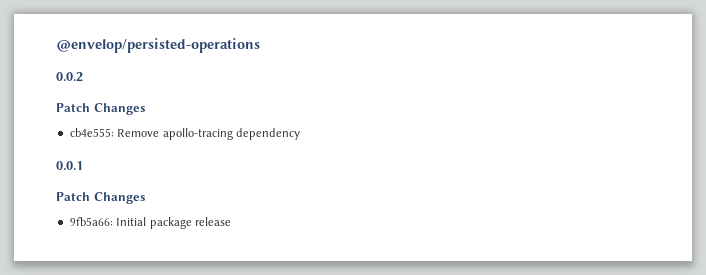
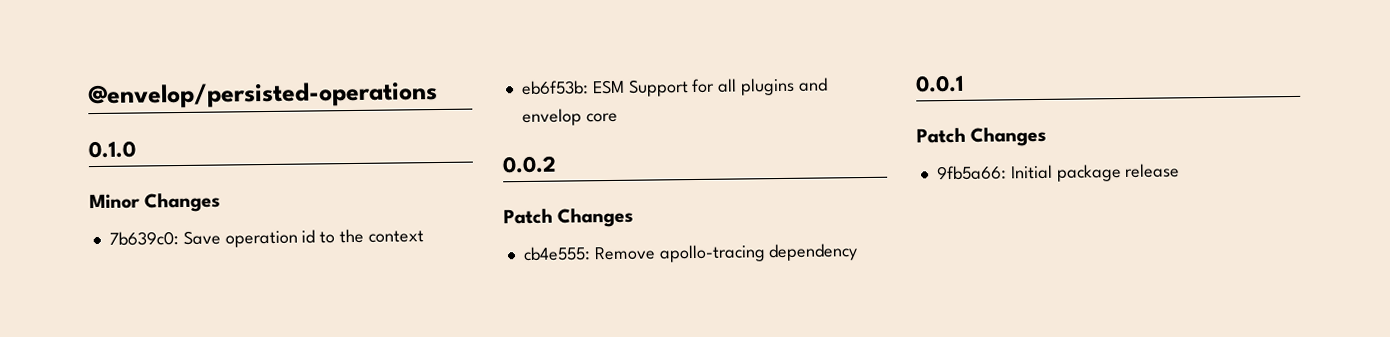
(260, 45) none -> [88,140,136,159] [89,192,222,213] [108,228,424,248] [520,77,828,97] [521,108,618,127] // 0.1.0 // Minor Changes // 7b639c0: Save operation id to the context // eb6f53b: ESM Support for all plugins and envelop core

